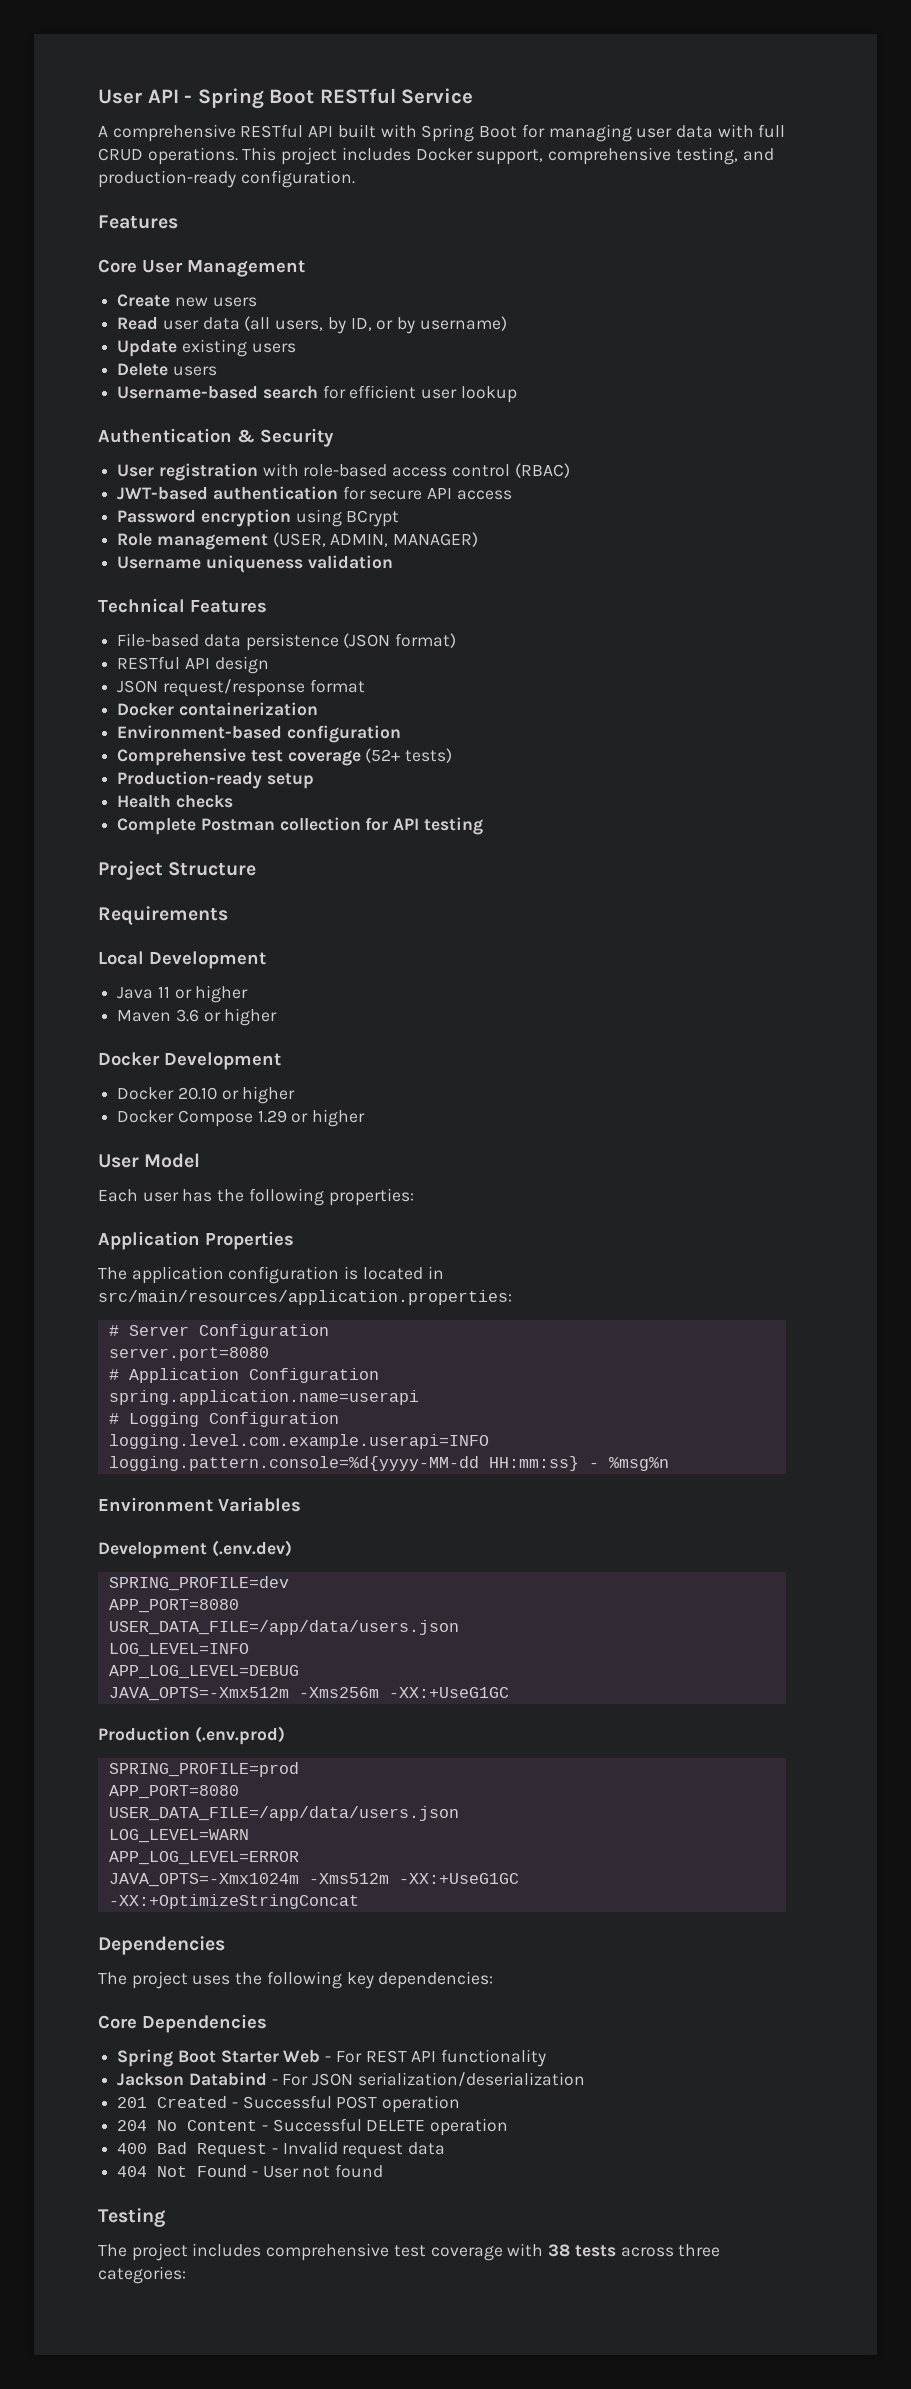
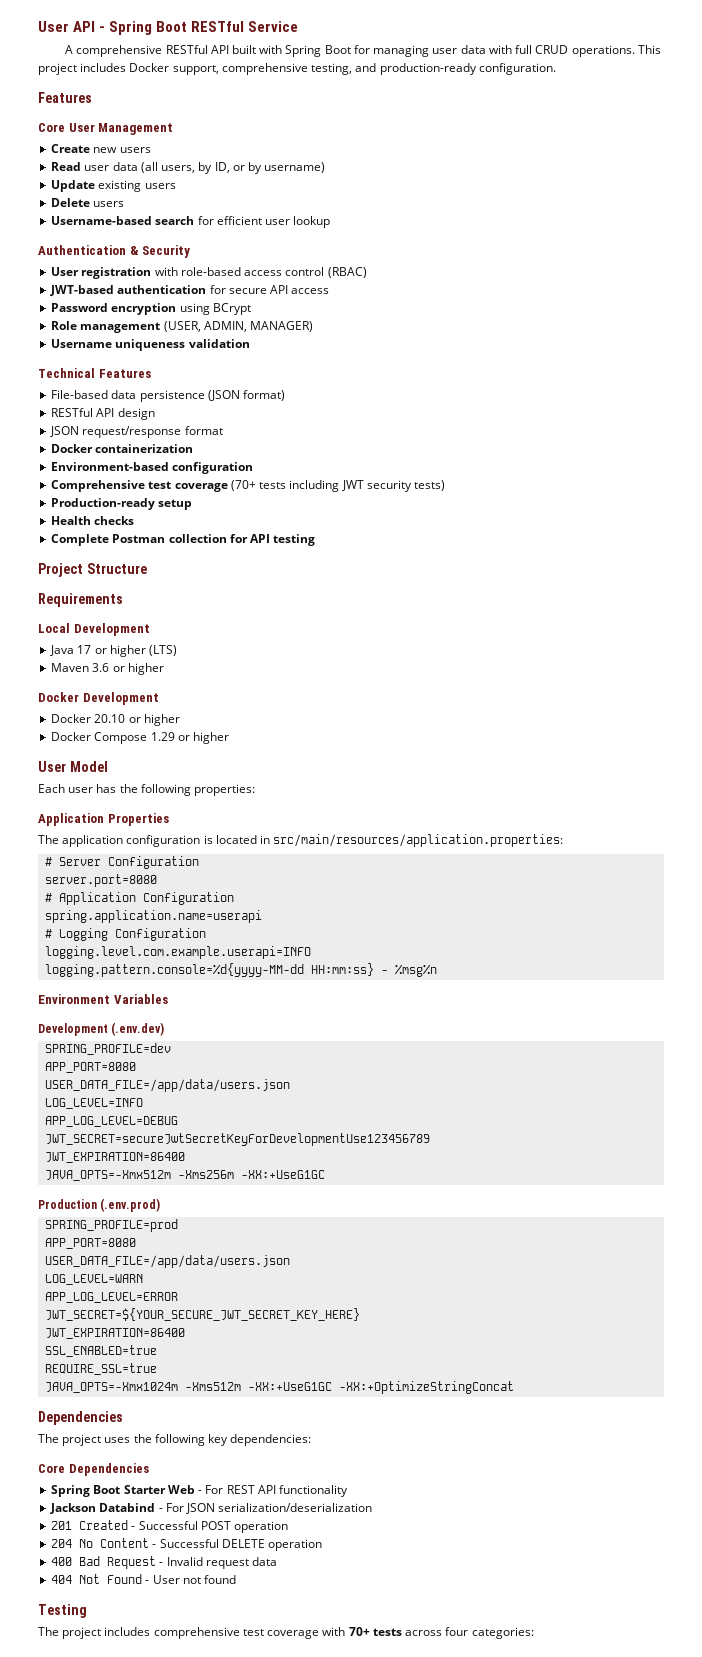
[365,748,401,763] (52+ -> [230,480,412,492] (70+ tests including JWT security
[157,985,249,1003] 11 or higher -> [77,645,178,657] 17 or higher (LTS)
(299, 1672) none -> [45,1133,431,1146] [45,1152,186,1163] // JWT_SECRET=secureJwtSecretKeyForDevelopmentUse123456789 // JWT_EXPIRATION=86400
(299, 1858) none -> [45,1308,361,1321] [45,1328,186,1339] [45,1345,158,1357] [45,1363,158,1375] // JWT_SECRET=${YOUR_SECURE_JWT_SECRET_KEY_HERE} // JWT_EXPIRATION=86400 // SSL_ENABLED=true // REQUIRE_SSL=true
[548,2244,571,2257] 38 -> [348,1627,370,1636] 70+
[678,2244,721,2257] three -> [445,1627,469,1636] four

